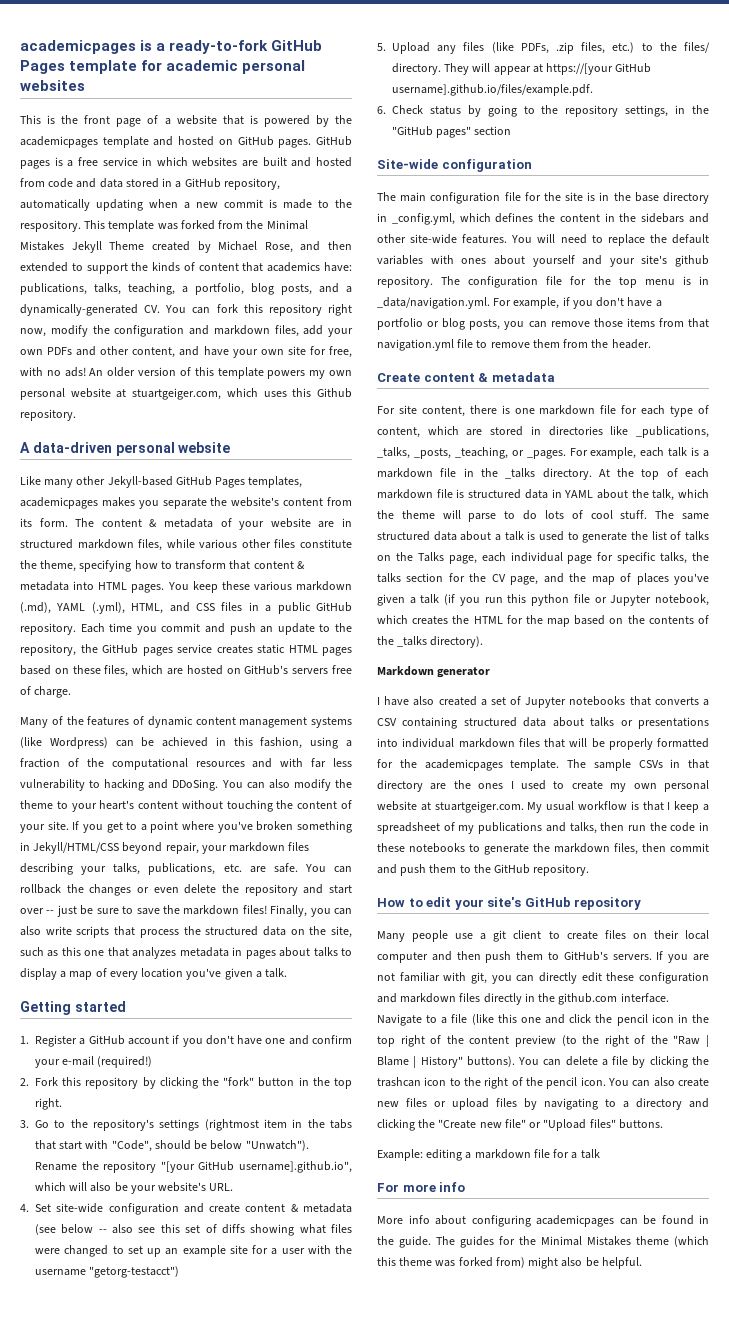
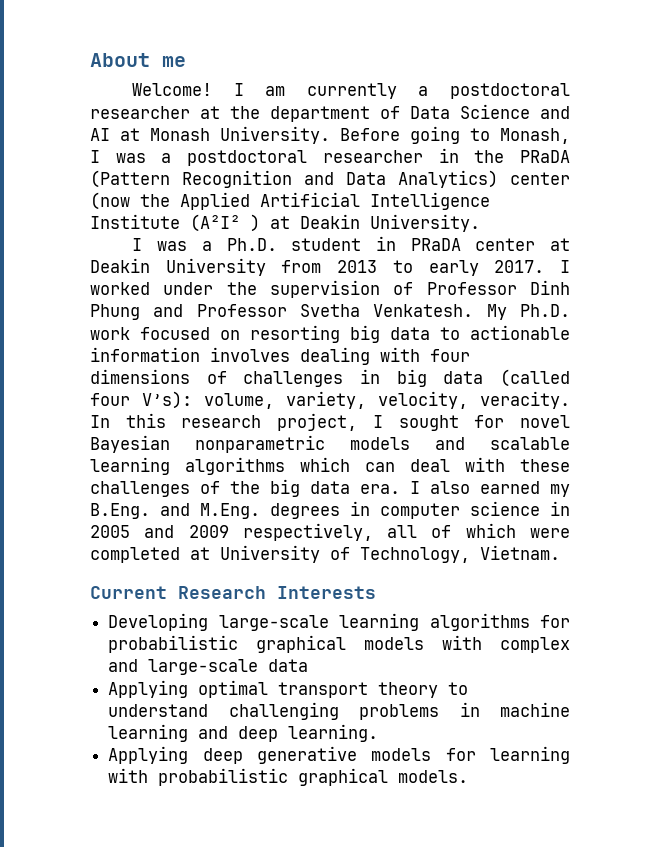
[20,40,323,54] [20,60,306,74] [20,80,85,91] [20,115,352,127] [20,136,353,148] [20,157,352,169] [20,178,280,190] [20,199,352,211] [20,220,308,232] [20,241,352,253] [20,262,352,274] [20,283,352,295] [20,304,352,316] [20,325,353,337] [20,346,352,358] [20,367,352,379] [20,388,352,400] [20,409,76,421] [20,442,231,456] [20,476,303,488] [20,497,352,509] [20,518,352,530] [20,539,352,551] [20,560,305,572] [20,581,352,593] [20,602,352,614] [20,623,352,635] [20,644,352,656] [20,665,352,677] [20,686,72,698] [20,716,352,728] [20,737,352,749] [20,758,352,770] [20,779,352,791] [20,800,352,812] [20,821,352,833] [20,842,310,854] [20,863,352,875] [20,884,352,896] [20,905,352,917] [20,926,352,938] [20,947,352,959] [20,968,288,980] [20,1001,126,1015] [20,1035,352,1047] [35,1056,153,1068] [20,1077,352,1089] [35,1098,62,1110] [20,1119,352,1131] [35,1140,309,1152] [35,1161,352,1173] [35,1182,234,1194] [20,1203,352,1215] [35,1224,353,1236] [35,1245,352,1257] [35,1266,180,1278] [377,42,710,54] [392,63,652,75] [392,84,593,96] [377,105,709,117] [392,126,512,138] [377,159,532,172] [377,192,709,204] [377,213,709,225] [377,234,709,246] [377,255,709,267] [377,276,709,288] [377,297,662,309] [377,318,709,330] [377,339,651,351] [377,372,555,382] [377,405,709,417] [377,426,709,438] [377,447,709,459] [377,468,709,480] [377,489,709,501] [377,510,709,522] [377,531,709,543] [377,552,709,564] [377,573,709,585] [377,594,709,606] [377,615,709,627] [377,636,484,648] [377,666,491,678] [377,696,709,708] [377,717,709,729] [377,738,709,750] [377,759,709,771] [377,780,709,792] [377,801,710,813] [377,822,709,834] [377,843,709,855] [377,864,590,876] [377,897,642,910] [377,930,709,942] [377,951,709,963] [377,972,709,984] [377,993,669,1005] [377,1014,709,1026] [377,1035,709,1047] [377,1056,709,1068] [377,1077,709,1089] [377,1098,709,1110] [377,1119,663,1131] [377,1149,600,1161] [377,1182,466,1192] [377,1215,709,1227] [377,1236,709,1248] [377,1257,642,1269] academicpages is a ready-to-fork GitHub Pages template for academic personal websites // This is the front page of a website that is powered by the academicpages template and hosted on GitHub pages. GitHub pages is a free service in which websites are built and hosted from code and data stored in a GitHub repository, automatically updating when a new commit is made to the respository. This template was forked from the Minimal Mistakes Jekyll Theme created by Michael Rose, and then extended to support the kinds of content that academics have: publications, talks, teaching, a portfolio, blog posts, and a dynamically-generated CV. You can fork this repository right now, modify the configuration and markdown files, add your own PDFs and other content, and have your own site for free, with no ads! An older version of this template powers my own personal website at stuartgeiger.com, which uses this Github repository. // A data-driven personal website // Like many other Jekyll-based GitHub Pages templates, academicpages makes you separate the website's content from its form. The content & metadata of your website are in structured markdown files, while various other files constitute the theme, specifying how to transform that content & metadata into HTML pages. You keep these various markdown (.md), YAML (.yml), HTML, and CSS files in a public GitHub repository. Each time you commit and push an update to the repository, the GitHub pages service creates static HTML pages based on these files, which are hosted on GitHub's servers free of charge. // Many of the features of dynamic content management systems (like Wordpress) can be achieved in this fashion, using a fraction of the computational resources and with far less vulnerability to hacking and DDoSing. You can also modify the theme to your heart's content without touching the content of your site. If you get to a point where you've broken something in Jekyll/HTML/CSS beyond repair, your markdown files describing your talks, publications, etc. are safe. You can rollback the changes or even delete the repository and start over -- just be sure to save the markdown files! Finally, you can also write scripts that process the structured data on the site, such as this one that analyzes metadata in pages about talks to display a map of every location you've given a talk. // Getting started // 1. Register a GitHub account if you don't have one and confirm your e-mail (required!) // 2. Fork this repository by clicking the "fork" button in the top right. // 3. Go to the repository's settings (rightmost item in the tabs that start with "Code", should be below "Unwatch"). Rename the repository "[your GitHub username].github.io", which will also be your website's URL. // 4. Set site-wide configuration and create content & metadata (see below -- also see this set of diffs showing what files were changed to set up an example site for a user with the username "getorg-testacct") // 5. Upload any files (like PDFs, .zip files, etc.) to the files/ directory. They will appear at https://[your GitHub username].github.io/files/example.pdf. // 6. Check status by going to the repository settings, in the "GitHub pages" section // Site-wide configuration // The main configuration file for the site is in the base directory in _config.yml, which defines the content in the sidebars and other site-wide features. You will need to replace the default variables with ones about yourself and your site's github repository. The configuration file for the top menu is in _data/navigation.yml. For example, if you don't have a portfolio or blog posts, you can remove those items from that navigation.yml file to remove them from the header. // Create content & metadata // For site content, there is one markdown file for each type of content, which are stored in directories like _publications, _talks, _posts, _teaching, or _pages. For example, each talk is a markdown file in the _talks directory. At the top of each markdown file is structured data in YAML about the talk, which the theme will parse to do lots of cool stuff. The same structured data about a talk is used to generate the list of talks on the Talks page, each individual page for specific talks, the talks section for the CV page, and the map of places you've given a talk (if you run this python file or Jupyter notebook, which creates the HTML for the map based on the contents of the _talks directory). // Markdown generator // I have also created a set of Jupyter notebooks that converts a CSV containing structured data about talks or presentations into individual markdown files that will be properly formatted for the academicpages template. The sample CSVs in that directory are the ones I used to create my own personal website at stuartgeiger.com. My usual workflow is that I keep a spreadsheet of my publications and talks, then run the code in these notebooks to generate the markdown files, then commit and push them to the GitHub repository. // How to edit your site's GitHub repository // Many people use a git client to create files on their local computer and then push them to GitHub's servers. If you are not familiar with git, you can directly edit these configuration and markdown files directly in the github.com interface. Navigate to a file (like this one and click the pencil icon in the top right of the content preview (to the right of the "Raw | Blame | History" buttons). You can delete a file by clicking the trashcan icon to the right of the pencil icon. You can also create new files or upload files by navigating to a directory and clicking the "Create new file" or "Upload files" buttons. // Example: editing a markdown file for a talk // For more info // More info about configuring academicpages can be found in the guide. The guides for the Minimal Mistakes theme (which this theme was forked from) might also be helpful. -> [90,53,186,67] [132,83,570,99] [90,104,570,122] [90,126,570,144] [90,148,570,166] [90,170,570,188] [90,192,490,210] [90,214,480,232] [132,236,570,251] [90,258,570,276] [90,280,570,298] [90,304,570,320] [90,325,570,343] [90,347,470,365] [90,369,570,387] [90,391,570,409] [90,413,570,431] [90,435,570,453] [90,457,570,475] [90,479,570,497] [90,501,570,519] [90,523,570,541] [90,545,560,563] [90,586,376,599] [108,613,570,631] [108,635,570,653] [108,659,309,675] [108,680,469,698] [108,702,570,720] [108,724,379,742] [108,746,570,764] [108,768,469,786] About me // Welcome! I am currently a postdoctoral researcher at the department of Data Science and AI at Monash University. Before going to Monash, I was a postdoctoral researcher in the PRaDA (Pattern Recognition and Data Analytics) center (now the Applied Artificial Intelligence Institute (A²I² ) at Deakin University. // I was a Ph.D. student in PRaDA center at Deakin University from 2013 to early 2017. I worked under the supervision of Professor Dinh Phung and Professor Svetha Venkatesh. My Ph.D. work focused on resorting big data to actionable information involves dealing with four dimensions of challenges in big data (called four V’s): volume, variety, velocity, veracity. In this research project, I sought for novel Bayesian nonparametric models and scalable learning algorithms which can deal with these challenges of the big data era. I also earned my B.Eng. and M.Eng. degrees in computer science in 2005 and 2009 respectively, all of which were completed at University of Technology, Vietnam. // Current Research Interests // Developing large-scale learning algorithms for probabilistic graphical models with complex and large-scale data // Applying optimal transport theory to understand challenging problems in machine learning and deep learning. // Applying deep generative models for learning with probabilistic graphical models.

